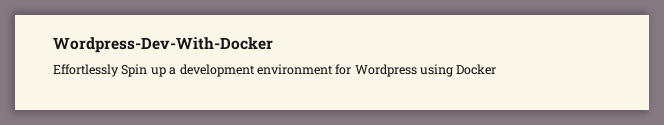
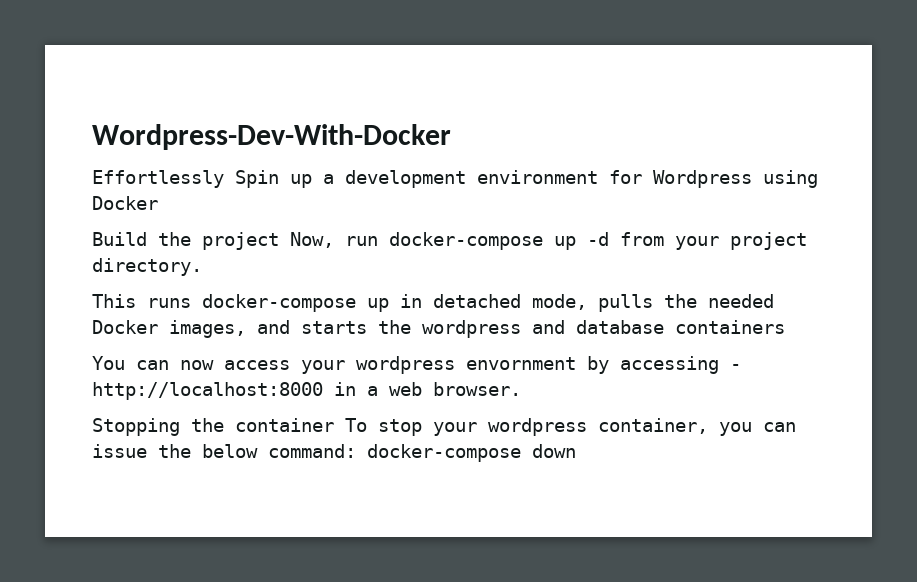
(497, 69) none -> [92,232,807,250] [92,258,202,276] [92,294,774,312] [92,320,785,338] [92,356,741,374] [92,382,521,400] [92,418,796,436] [92,444,576,462] // Build the project Now, run docker-compose up -d from your project directory. // This runs docker-compose up in detached mode, pulls the needed Docker images, and starts the wordpress and database containers // You can now access your wordpress envornment by accessing - http://localhost:8000 in a web browser. // Stopping the container To stop your wordpress container, you can issue the below command: docker-compose down

